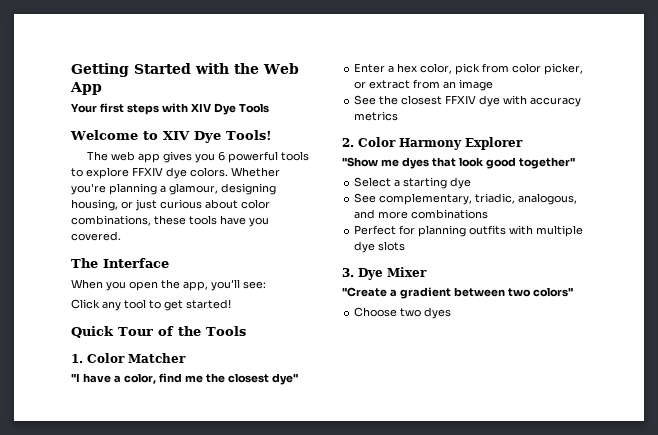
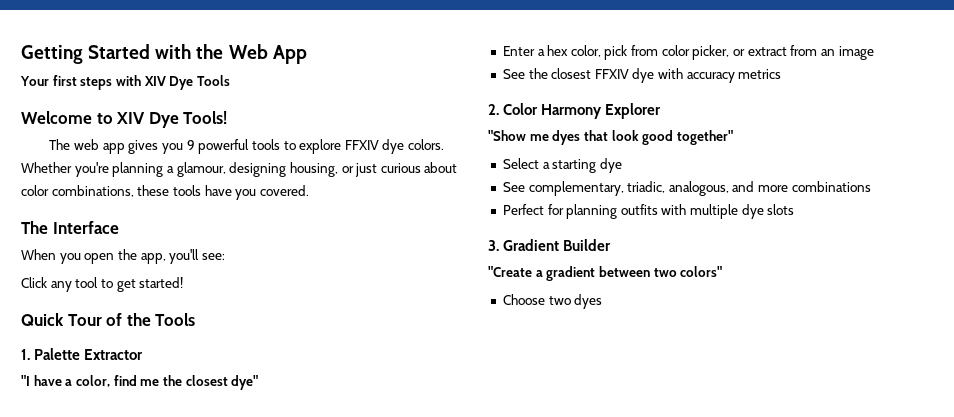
[217,151,225,161] 6 -> [186,140,195,150] 9
[87,353,186,363] Color Matcher -> [34,348,144,360] Palette Extractor
[358,267,427,280] Dye Mixer -> [503,239,612,251] Gradient Builder

